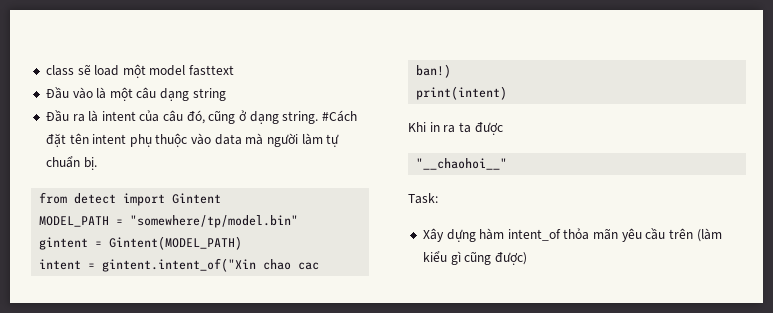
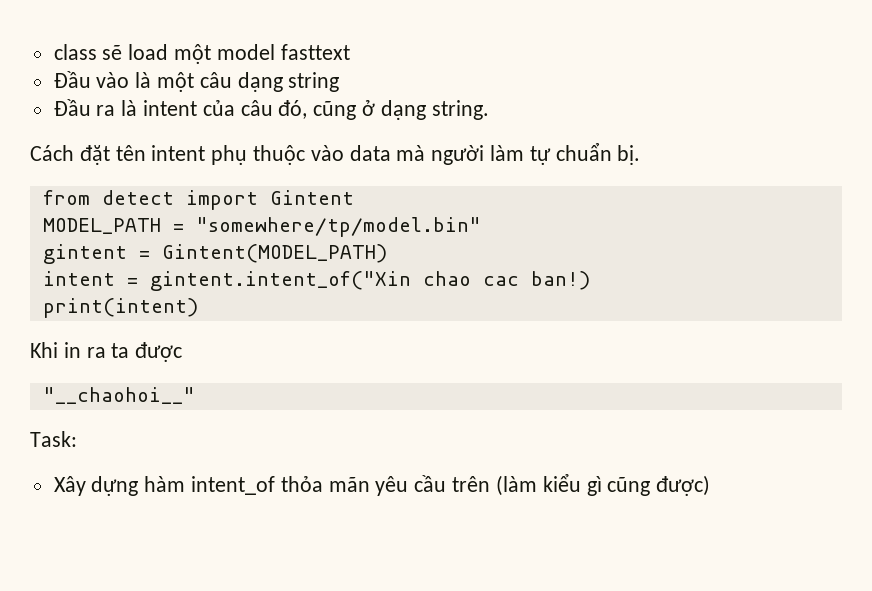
[321,110,357,122] #Cách -> [30,145,74,161] // Cách

